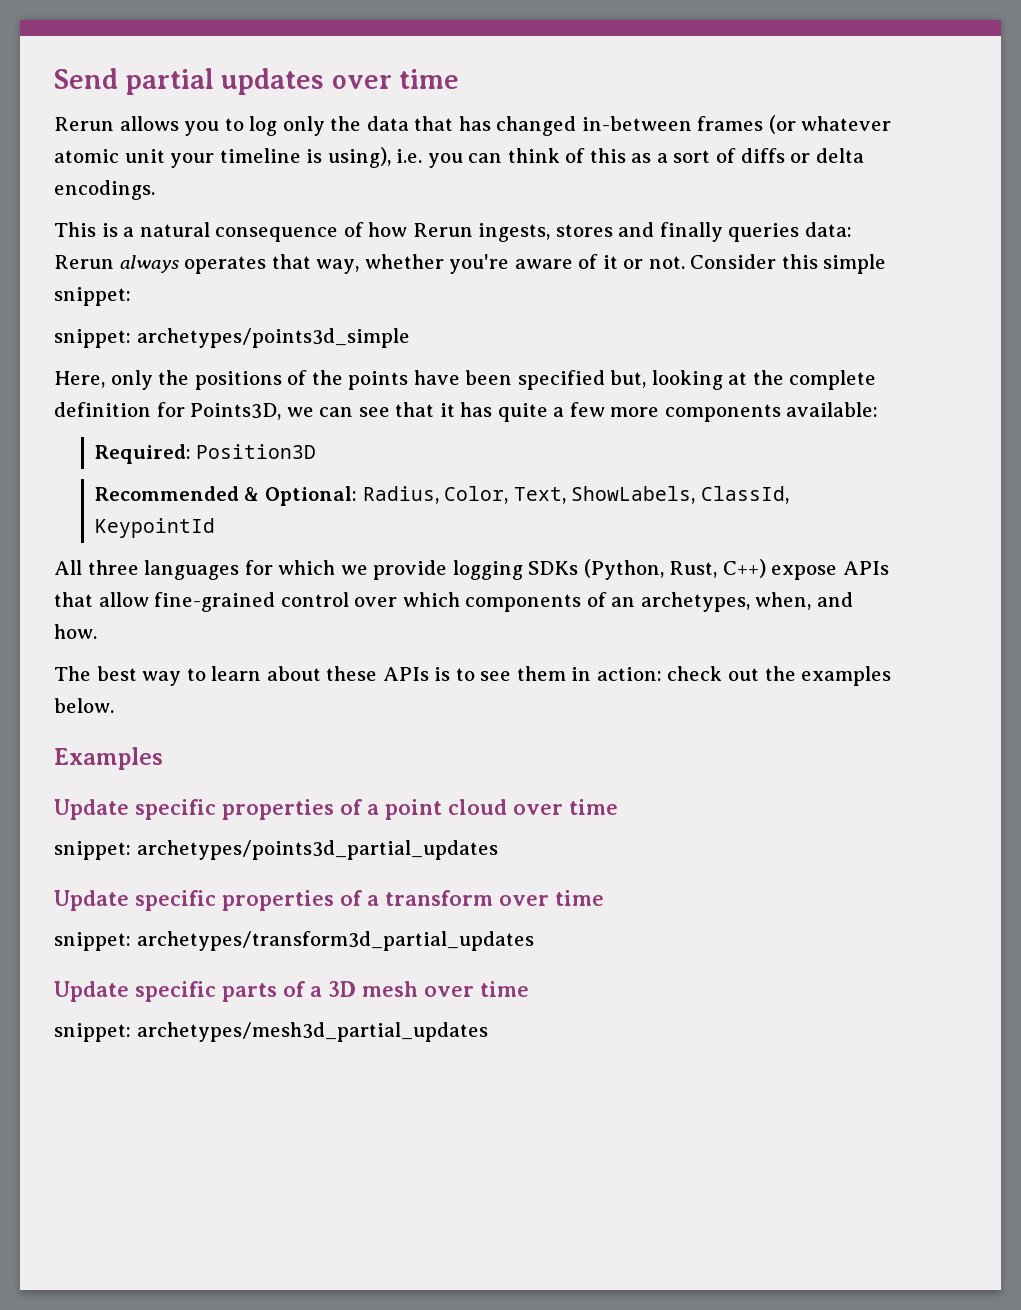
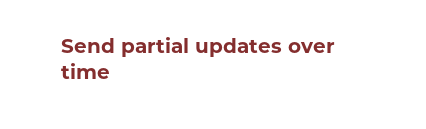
[54,115,892,136] [54,147,864,168] [54,180,155,200] [54,222,852,242] [54,254,887,274] [54,287,131,306] [54,328,410,348] [54,370,877,390] [54,402,879,422] [94,444,317,464] [94,486,789,506] [94,518,215,538] [54,559,889,580] [54,592,853,612] [54,624,97,639] [54,666,892,686] [54,698,114,713] [54,747,163,770] [54,799,618,820] [54,840,498,860] [54,890,604,911] [54,931,534,951] [54,981,529,1002] [54,1022,488,1042] // Rerun allows you to log only the data that has changed in-between frames (or whatever atomic unit your timeline is using), i.e. you can think of this as a sort of diffs or delta encodings. // This is a natural consequence of how Rerun ingests, stores and finally queries data: Rerun always operates that way, whether you're aware of it or not. Consider this simple snippet: // snippet: archetypes/points3d_simple // Here, only the positions of the points have been specified but, looking at the complete definition for Points3D, we can see that it has quite a few more components available: // Required: Position3D // Recommended & Optional: Radius, Color, Text, ShowLabels, ClassId, KeypointId // All three languages for which we provide logging SDKs (Python, Rust, C++) expose APIs that allow fine-grained control over which components of an archetypes, when, and how. // The best way to learn about these APIs is to see them in action: check out the examples below. // Examples // Update specific properties of a point cloud over time // snippet: archetypes/points3d_partial_updates // Update specific properties of a transform over time // snippet: archetypes/transform3d_partial_updates // Update specific parts of a 3D mesh over time // snippet: archetypes/mesh3d_partial_updates -> (110, 71) none

